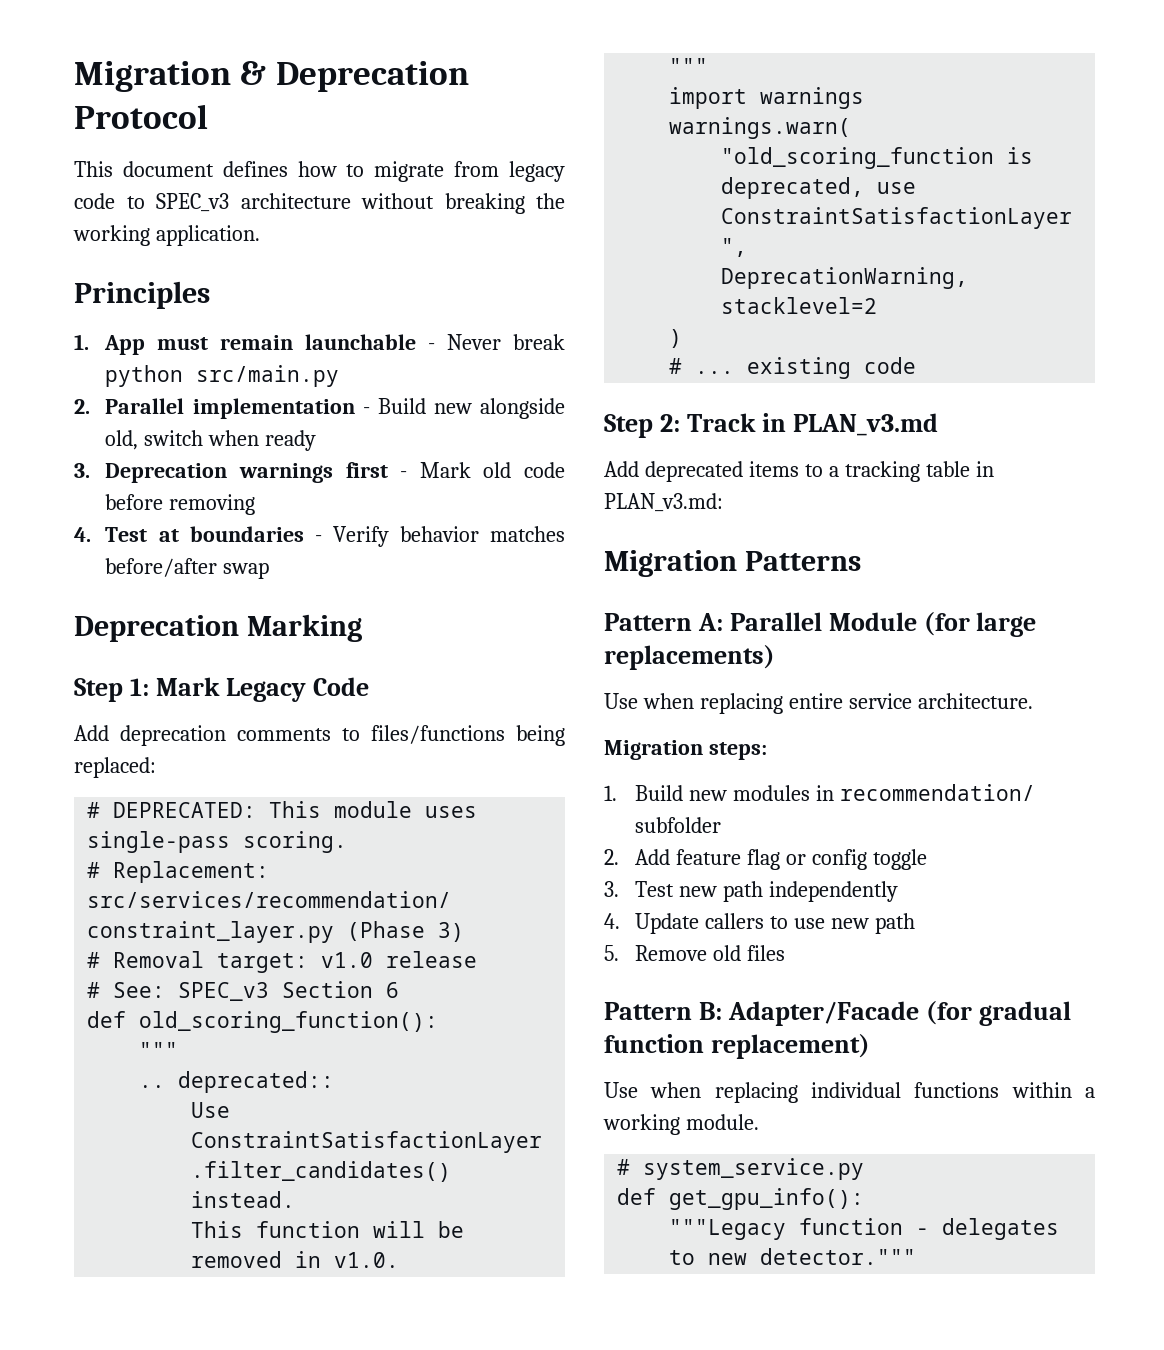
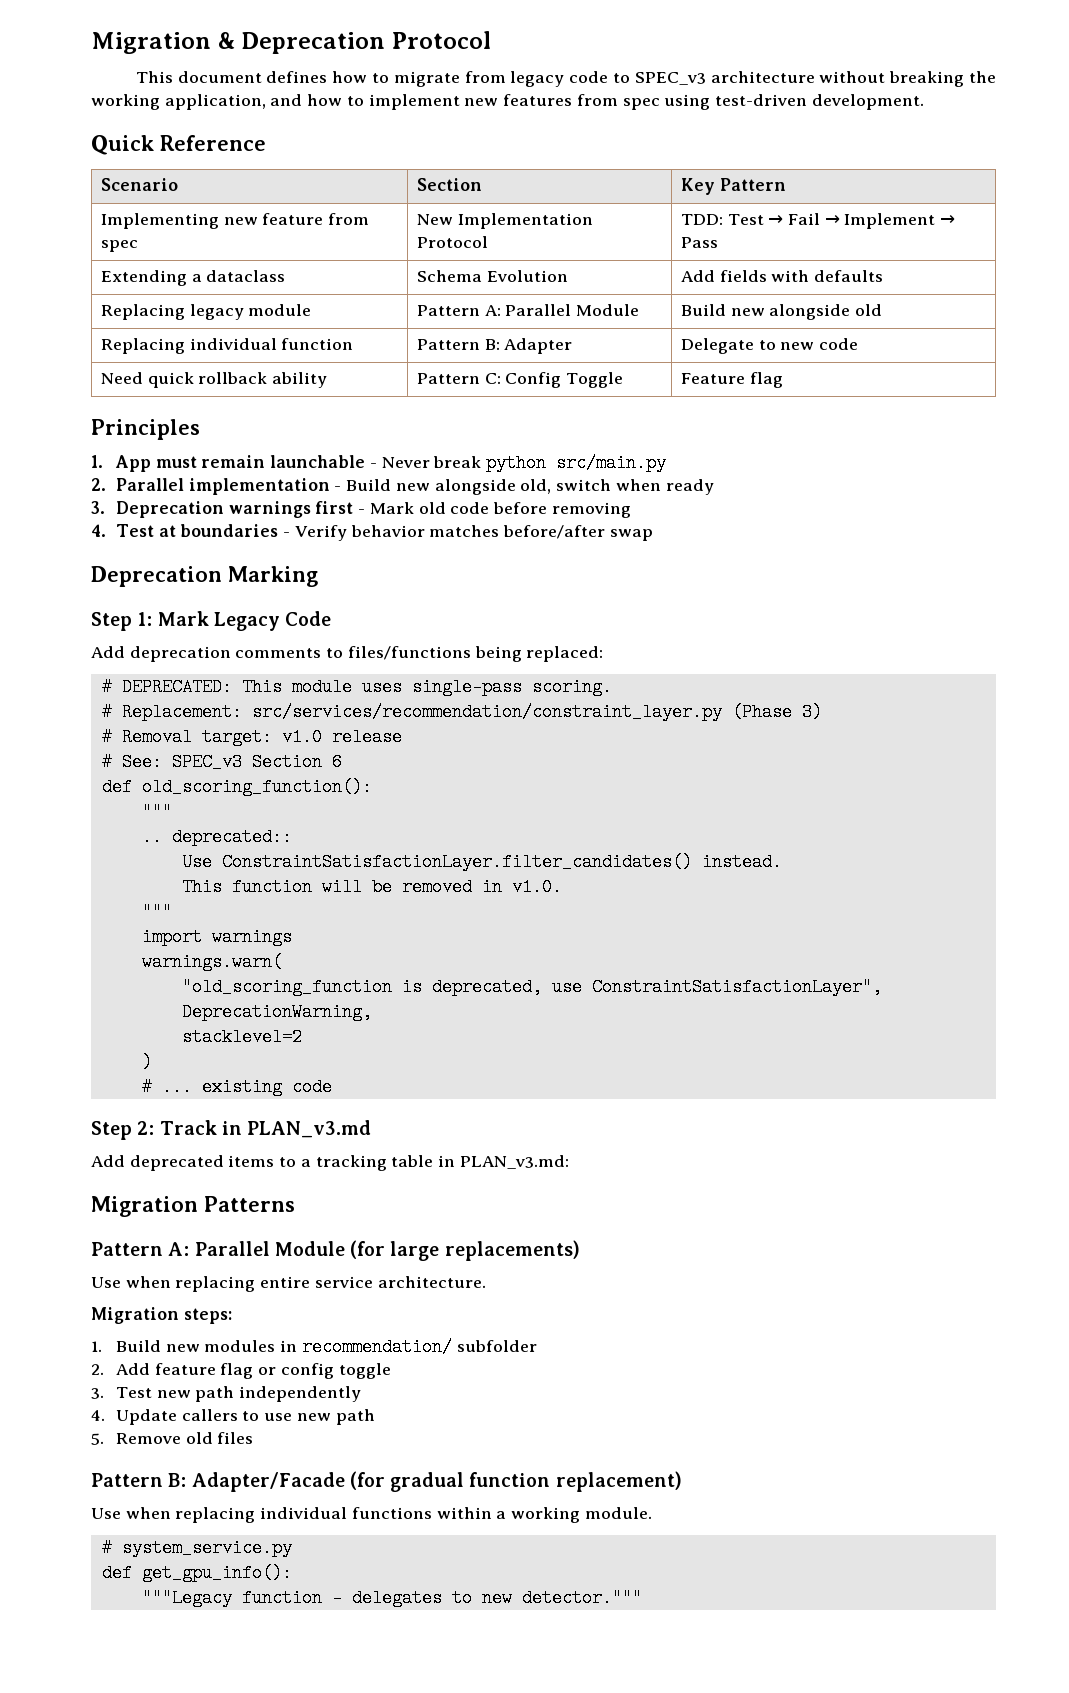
[155,225,260,246] application. -> [164,94,924,110] [91,135,266,155] [100,178,178,191] [416,178,482,191] [680,178,786,195] [100,213,369,229] [100,240,138,252] [416,213,593,229] [416,236,488,248] [680,213,956,229] [680,237,718,248] [100,270,286,286] [416,270,568,282] [680,270,883,282] [100,304,312,320] [416,304,639,316] [680,304,882,320] [100,338,354,354] [416,338,573,354] [680,338,858,354] [100,372,327,388] [416,372,623,388] [680,372,783,388] application, and how to implement new features from spec using test-driven development. // Quick Reference // Scenario | Section | Key Pattern // Implementing new feature from spec | New Implementation Protocol | TDD: Test → Fail → Implement → Pass // Extending a dataclass | Schema Evolution | Add fields with defaults // Replacing legacy module | Pattern A: Parallel Module | Build new alongside old // Replacing individual function | Pattern B: Adapter | Delegate to new code // Need quick rollback ability | Pattern C: Config Toggle | Feature flag

